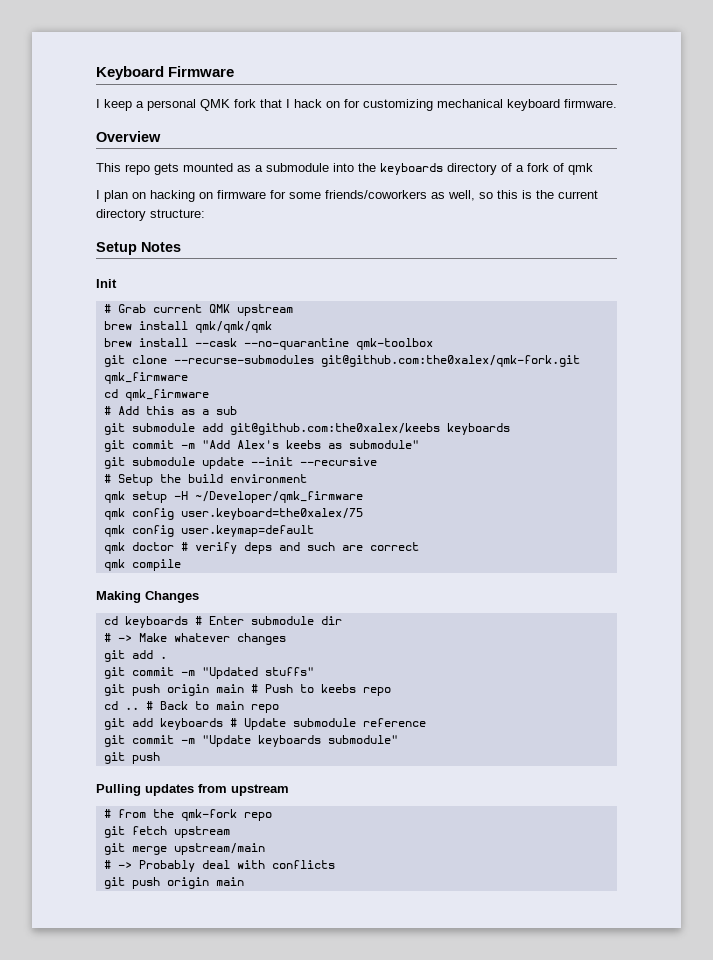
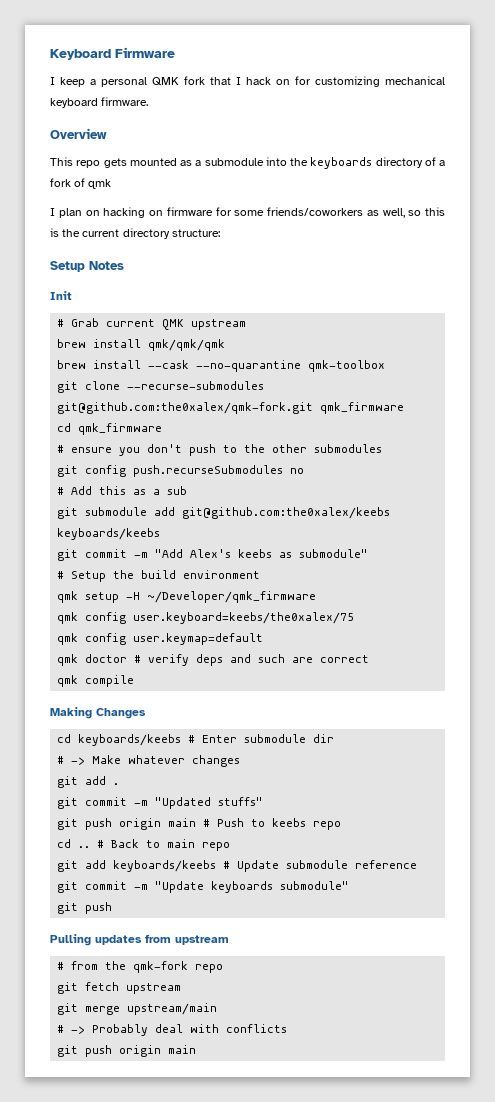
(209, 395) none -> [57,444,383,456] [57,465,305,477] // # ensure you don't push to the other submodules // git config push.recurseSubmodules no
[446,423,510,435] keyboards -> [57,528,161,540] keyboards/keebs
[103,457,377,469] // git submodule update --init --recursive -> (369, 553) none
[180,508,363,520] user.keyboard=the0xalex/75 -> [133,612,355,624] user.keyboard=keebs/the0xalex/75
[124,616,188,628] keyboards -> [78,734,182,746] keyboards/keebs
[159,718,223,730] keyboards -> [113,860,217,872] keyboards/keebs

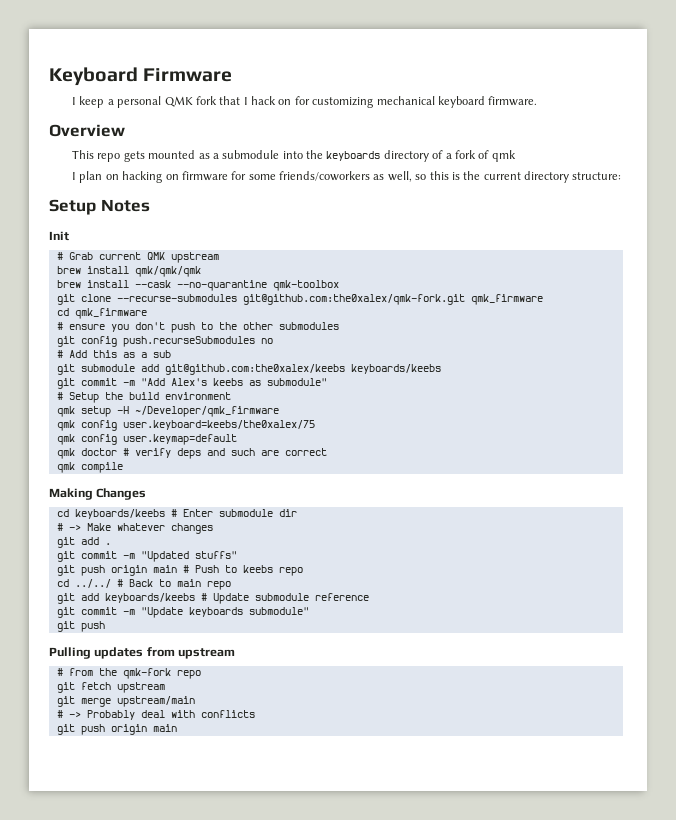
[78,846,91,848] .. -> [74,579,111,588] ../../

